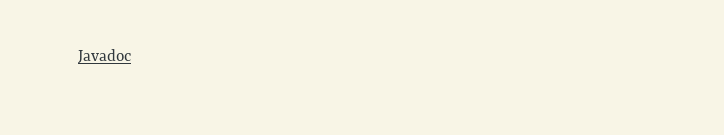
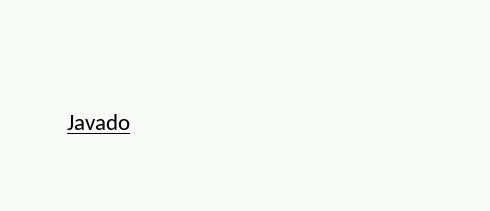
[78,49,131,64] Javadoc -> [67,114,130,130] Javado

